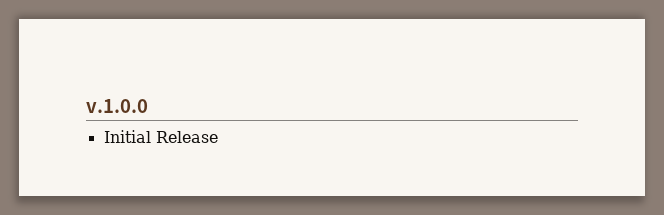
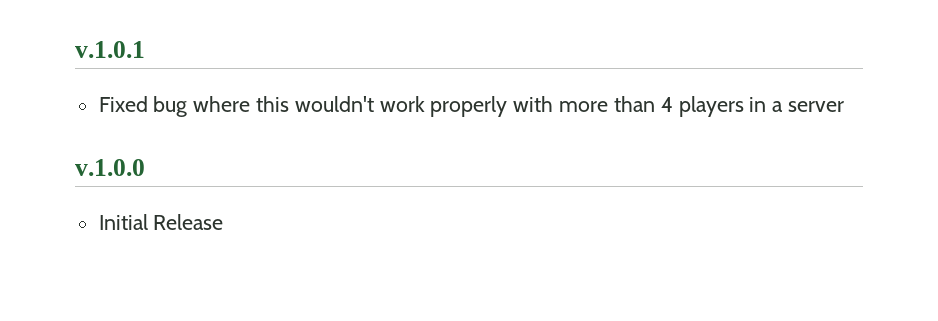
(86, 106) none -> [75,41,145,58] [98,96,844,117] v.1.0.1 // Fixed bug where this wouldn't work properly with more than 4 players in a server //

